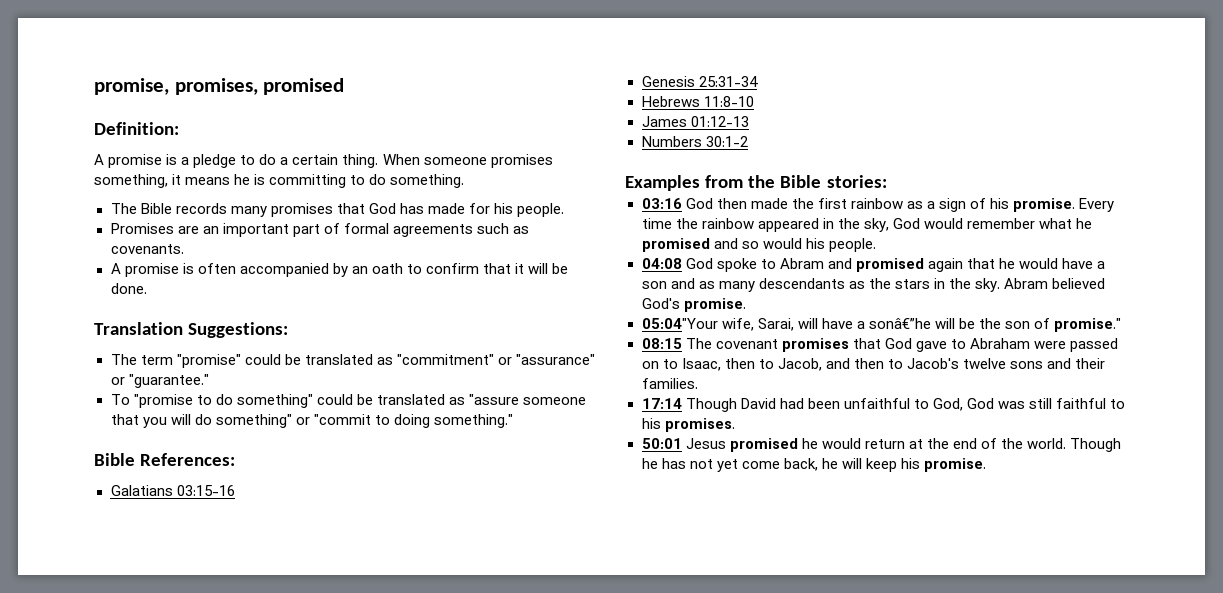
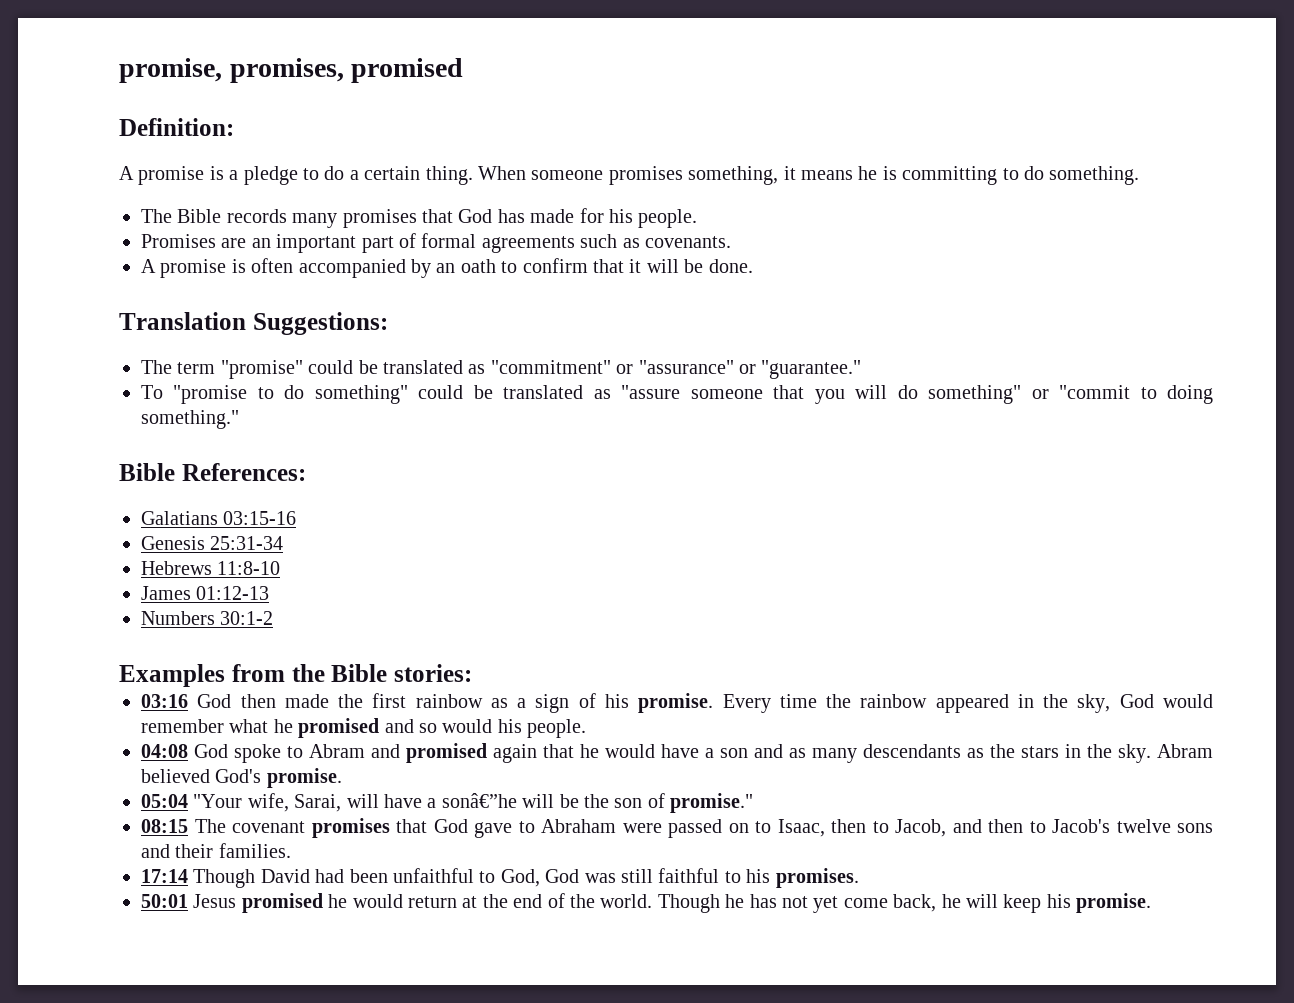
[641,318,718,329] 05:04"Your -> [141,794,243,808] 05:04 "Your

